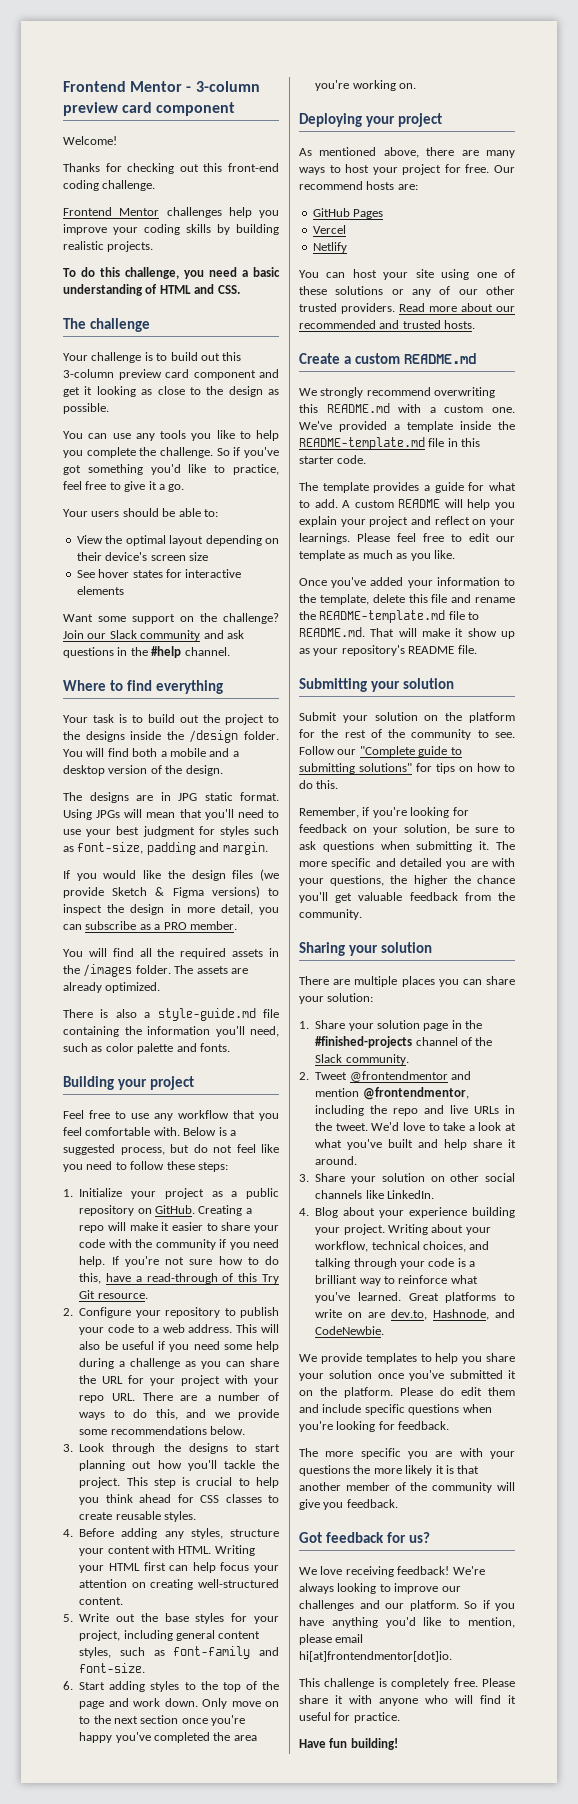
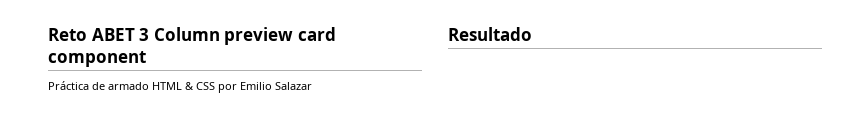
[63,81,260,92] Frontend Mentor - 3-column -> [48,27,220,41] Reto ABET 3 Column
[63,136,117,145] [63,163,279,174] [63,180,156,191] [63,207,279,218] [63,224,279,235] [63,241,154,252] [63,267,280,279] [63,284,240,296] [63,318,150,332] [63,352,242,363] [63,369,279,380] [63,386,279,397] [63,403,109,414] [63,430,279,441] [63,447,279,458] [63,464,279,475] [63,481,185,492] [63,508,218,517] [76,535,279,546] [76,552,208,561] [76,569,242,578] [76,586,124,595] [63,613,279,624] [63,630,244,641] [63,646,230,658] [63,680,223,694] [63,714,279,725] [63,730,279,743] [63,748,239,757] [63,765,223,776] [63,792,279,803] [63,809,279,820] [63,826,279,837] [63,842,268,855] [63,869,279,881] [63,886,279,898] [63,904,279,915] [63,921,237,930] [63,948,279,959] [63,964,248,977] [63,982,161,993] [63,1008,279,1021] [63,1026,279,1037] [63,1043,230,1054] [63,1076,194,1090] [63,1110,279,1121] [63,1127,236,1136] [63,1144,279,1155] [63,1161,228,1172] [63,1188,279,1199] [79,1205,252,1216] [79,1222,279,1233] [79,1239,279,1250] [79,1256,279,1267] [79,1273,279,1284] [79,1290,148,1299] [63,1307,279,1318] [79,1324,279,1335] [79,1341,279,1352] [79,1358,279,1369] [79,1375,279,1386] [79,1392,279,1403] [79,1409,279,1420] [79,1426,245,1435] [63,1443,280,1454] [79,1460,279,1471] [79,1477,279,1488] [79,1494,279,1505] [79,1511,196,1522] [63,1528,279,1539] [79,1545,255,1556] [79,1562,279,1573] [79,1579,279,1590] [79,1597,124,1605] [63,1613,279,1624] [79,1630,261,1641] [79,1646,279,1659] [79,1663,146,1673] [63,1681,279,1692] [79,1698,279,1709] [79,1715,246,1726] [79,1732,257,1743] [315,80,416,91] [299,113,442,127] [299,147,515,158] [299,164,515,175] [299,181,418,190] [312,208,384,219] [312,225,346,234] [312,242,347,253] [299,269,515,280] [299,286,515,297] [299,303,515,314] [299,320,476,329] [299,353,476,364] [299,387,496,398] [299,403,515,413] [299,421,515,432] [299,437,481,450] [299,455,367,464] [299,482,516,493] [299,499,515,510] [299,516,515,527] [299,533,515,544] [299,550,455,561] [299,577,515,588] [299,594,515,605] [299,610,480,623] [299,627,515,639] [299,645,477,656] [299,678,454,692] [299,712,515,723] [299,729,515,740] [299,746,462,757] [299,763,515,774] [299,780,339,789] [299,807,469,818] [299,824,515,835] [299,841,515,852] [299,858,515,869] [299,875,515,886] [299,892,515,903] [299,909,362,920] [299,942,432,956] [299,976,515,987] [299,993,374,1004] [299,1020,483,1031] [315,1036,493,1048] [315,1054,409,1065] [299,1071,471,1082] [315,1087,469,1100] [315,1105,515,1116] [315,1122,516,1131] [315,1139,516,1150] [315,1156,358,1165] [299,1173,515,1184] [315,1190,434,1199] [299,1207,515,1218] [315,1224,491,1235] [315,1241,490,1252] [315,1258,476,1269] [315,1275,478,1286] [315,1292,515,1303] [315,1309,515,1320] [315,1326,385,1335] [299,1353,515,1364] [299,1370,516,1381] [299,1387,515,1398] [299,1404,492,1415] [299,1421,450,1432] [299,1448,515,1459] [299,1465,480,1476] [299,1482,515,1493] [299,1499,398,1510] [299,1532,430,1543] [299,1566,485,1577] [299,1583,461,1594] [299,1600,515,1611] [299,1617,515,1628] [299,1634,364,1645] [299,1651,452,1662] [299,1678,515,1689] [299,1695,516,1706] [299,1712,400,1723] [299,1738,398,1750] Welcome! // Thanks for checking out this front-end coding challenge. // Frontend Mentor challenges help you improve your coding skills by building realistic projects. // To do this challenge, you need a basic understanding of HTML and CSS. // The challenge // Your challenge is to build out this 3-column preview card component and get it looking as close to the design as possible. // You can use any tools you like to help you complete the challenge. So if you've got something you'd like to practice, feel free to give it a go. // Your users should be able to: // View the optimal layout depending on their device's screen size // See hover states for interactive elements // Want some support on the challenge? Join our Slack community and ask questions in the #help channel. // Where to find everything // Your task is to build out the project to the designs inside the /design folder. You will find both a mobile and a desktop version of the design. // The designs are in JPG static format. Using JPGs will mean that you'll need to use your best judgment for styles such as font-size, padding and margin. // If you would like the design files (we provide Sketch & Figma versions) to inspect the design in more detail, you can subscribe as a PRO member. // You will find all the required assets in the /images folder. The assets are already optimized. // There is also a style-guide.md file containing the information you'll need, such as color palette and fonts. // Building your project // Feel free to use any workflow that you feel comfortable with. Below is a suggested process, but do not feel like you need to follow these steps: // 1. Initialize your project as a public repository on GitHub. Creating a repo will make it easier to share your code with the community if you need help. If you're not sure how to do this, have a read-through of this Try Git resource. // 2. Configure your repository to publish your code to a web address. This will also be useful if you need some help during a challenge as you can share the URL for your project with your repo URL. There are a number of ways to do this, and we provide some recommendations below. // 3. Look through the designs to start planning out how you'll tackle the project. This step is crucial to help you think ahead for CSS classes to create reusable styles. // 4. Before adding any styles, structure your content with HTML. Writing your HTML first can help focus your attention on creating well-structured content. // 5. Write out the base styles for your project, including general content styles, such as font-family and font-size. // 6. Start adding styles to the top of the page and work down. Only move on to the next section once you're happy you've completed the area you're working on. // Deploying your project // As mentioned above, there are many ways to host your project for free. Our recommend hosts are: // GitHub Pages // Vercel // Netlify // You can host your site using one of these solutions or any of our other trusted providers. Read more about our recommended and trusted hosts. // Create a custom README.md // We strongly recommend overwriting this README.md with a custom one. We've provided a template inside the README-template.md file in this starter code. // The template provides a guide for what to add. A custom README will help you explain your project and reflect on your learnings. Please feel free to edit our template as much as you like. // Once you've added your information to the template, delete this file and rename the README-template.md file to README.md. That will make it show up as your repository's README file. // Submitting your solution // Submit your solution on the platform for the rest of the community to see. Follow our "Complete guide to submitting solutions" for tips on how to do this. // Remember, if you're looking for feedback on your solution, be sure to ask questions when submitting it. The more specific and detailed you are with your questions, the higher the chance you'll get valuable feedback from the community. // Sharing your solution // There are multiple places you can share your solution: // 1. Share your solution page in the #finished-projects channel of the Slack community. // 2. Tweet @frontendmentor and mention @frontendmentor, including the repo and live URLs in the tweet. We'd love to take a look at what you've built and help share it around. // 3. Share your solution on other social channels like LinkedIn. // 4. Blog about your experience building your project. Writing about your workflow, technical choices, and talking through your code is a brilliant way to reinforce what you've learned. Great platforms to write on are dev.to, Hashnode, and CodeNewbie. // We provide templates to help you share your solution once you've submitted it on the platform. Please do edit them and include specific questions when you're looking for feedback. // The more specific you are with your questions the more likely it is that another member of the community will give you feedback. // Got feedback for us? // We love receiving feedback! We're always looking to improve our challenges and our platform. So if you have anything you'd like to mention, please email hi[at]frontendmentor[dot]io. // This challenge is completely free. Please share it with anyone who will find it useful for practice. // Have fun building! -> [48,81,312,93] [448,27,532,41] Práctica de armado HTML & CSS por Emilio Salazar // Resultado

